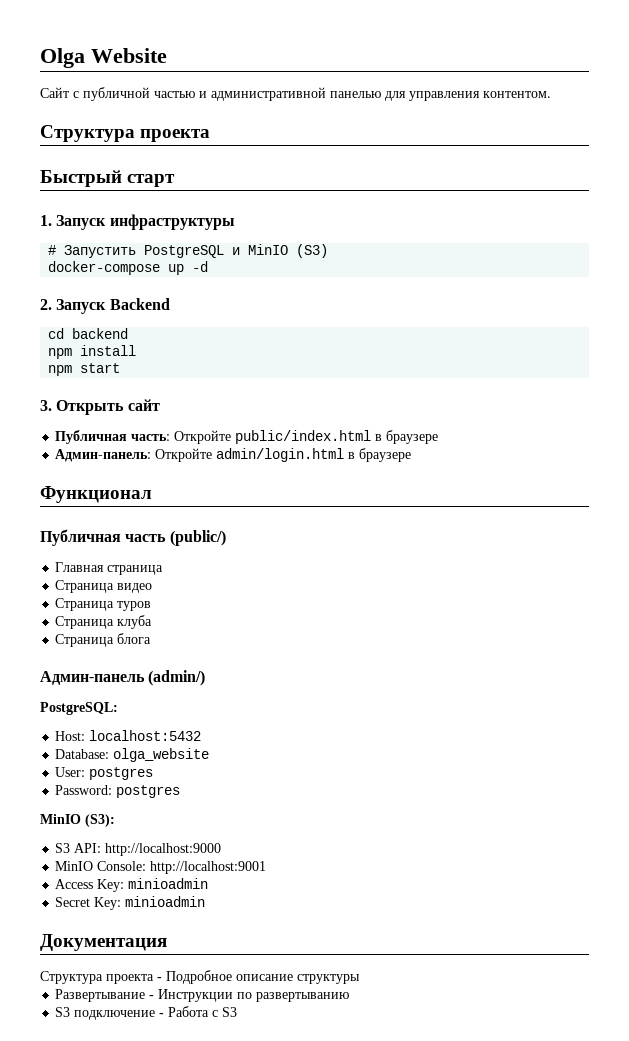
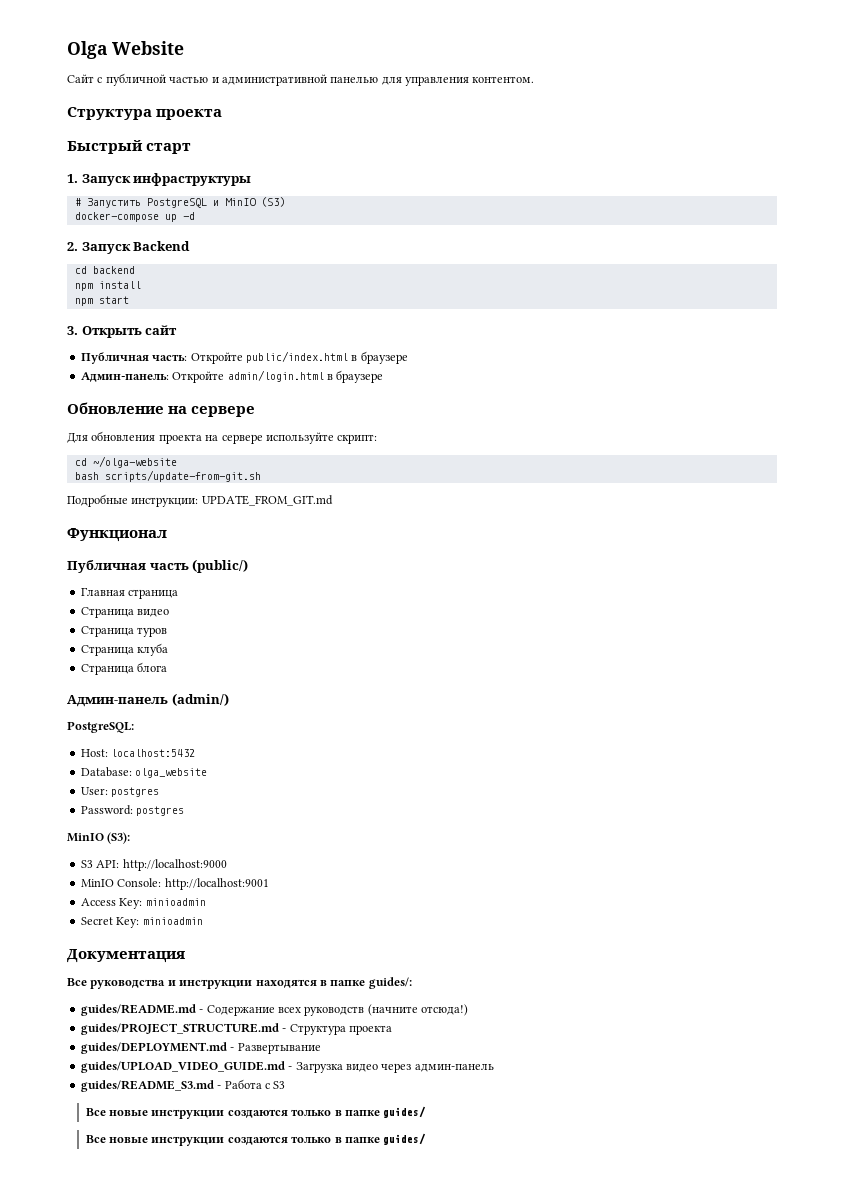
(412, 455) none -> [67,402,256,417] [67,431,378,444] [74,456,177,468] [74,470,261,482] [67,494,333,507] // Обновление на сервере // Для обновления проекта на сервере используйте скрипт: // cd ~/olga-website // bash scripts/update-from-git.sh // Подробные инструкции: UPDATE_FROM_GIT.md
[40,970,360,984] [55,989,350,1002] [55,1006,238,1020] Структура проекта - Подробное описание структуры // Развертывание - Инструкции по развертыванию // S3 подключение - Работа с S3 -> [67,977,412,989] [80,1004,468,1016] [80,1023,392,1035] [80,1042,321,1054] [80,1061,494,1073] [80,1079,286,1092] [85,1106,427,1119] [85,1133,427,1146] Все руководства и инструкции находятся в папке guides/: // guides/README.md - Содержание всех руководств (начните отсюда!) // guides/PROJECT_STRUCTURE.md - Структура проекта // guides/DEPLOYMENT.md - Развертывание // guides/UPLOAD_VIDEO_GUIDE.md - Загрузка видео через админ-панель // guides/README_S3.md - Работа с S3 // Все новые инструкции создаются только в папке guides/ // Все новые инструкции создаются только в папке guides/

